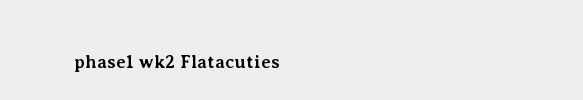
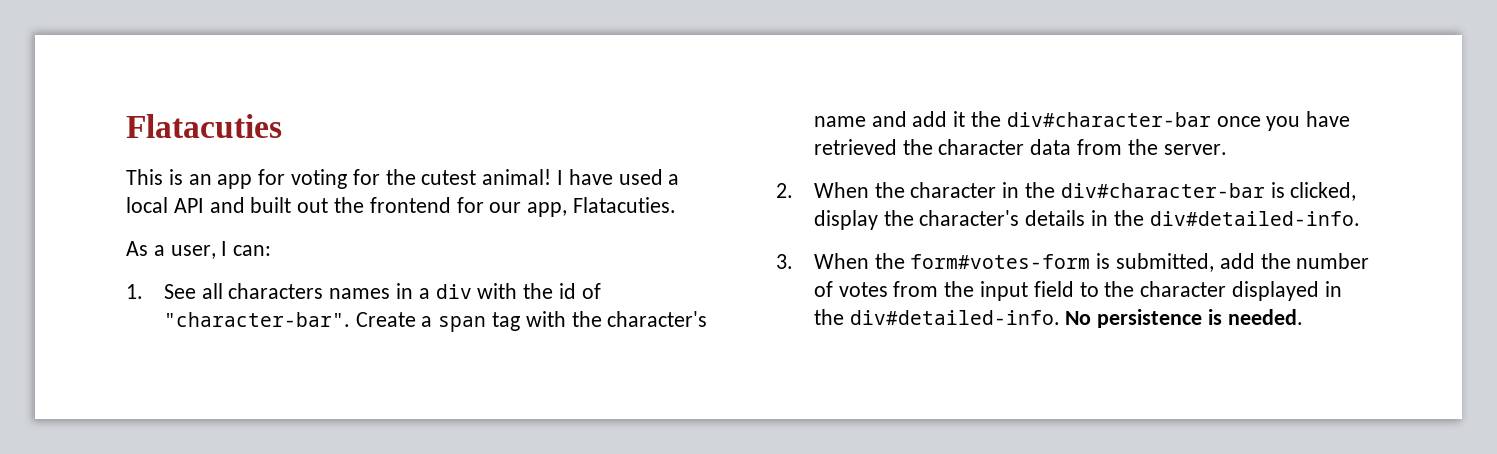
[74,55,175,72] phase1 wk2 -> (126, 126) none
(280, 61) none -> [126,169,680,189] [126,197,677,217] [126,241,272,259] [126,283,601,299] [163,311,708,332] [813,111,1351,131] [813,139,1227,155] [776,182,1357,201] [813,210,1360,230] [776,253,1370,272] [813,281,1342,301] [813,309,1303,328] // This is an app for voting for the cutest animal! I have used a local API and built out the frontend for our app, Flatacuties. // As a user, I can: // 1. See all characters names in a div with the id of "character-bar". Create a span tag with the character's name and add it the div#character-bar once you have retrieved the character data from the server. // 2. When the character in the div#character-bar is clicked, display the character's details in the div#detailed-info. // 3. When the form#votes-form is submitted, add the number of votes from the input field to the character displayed in the div#detailed-info. No persistence is needed.

